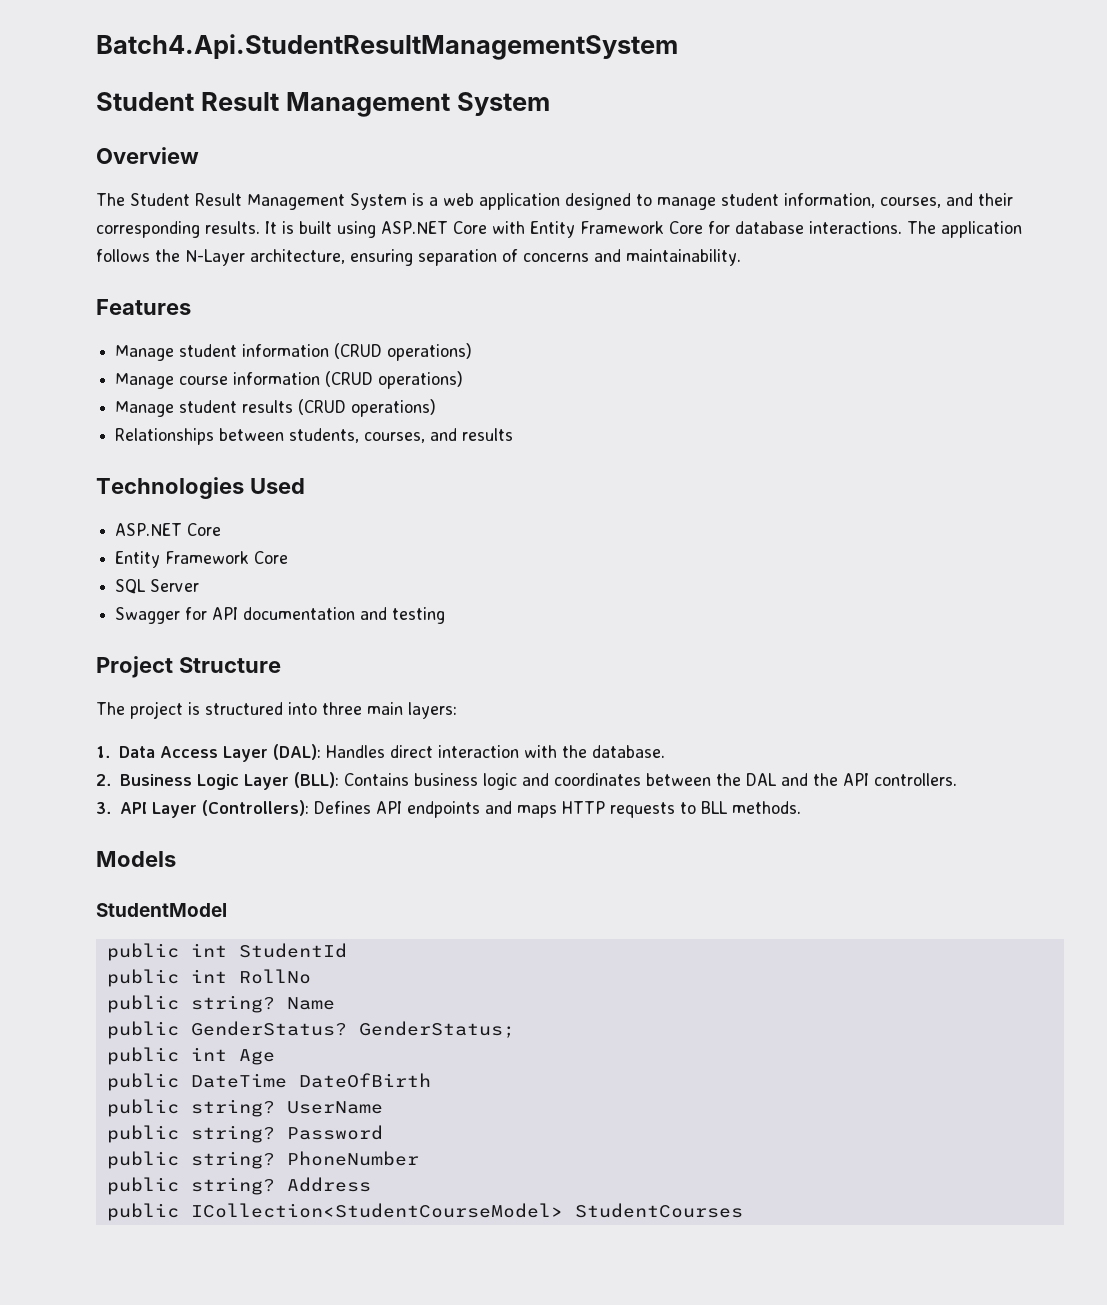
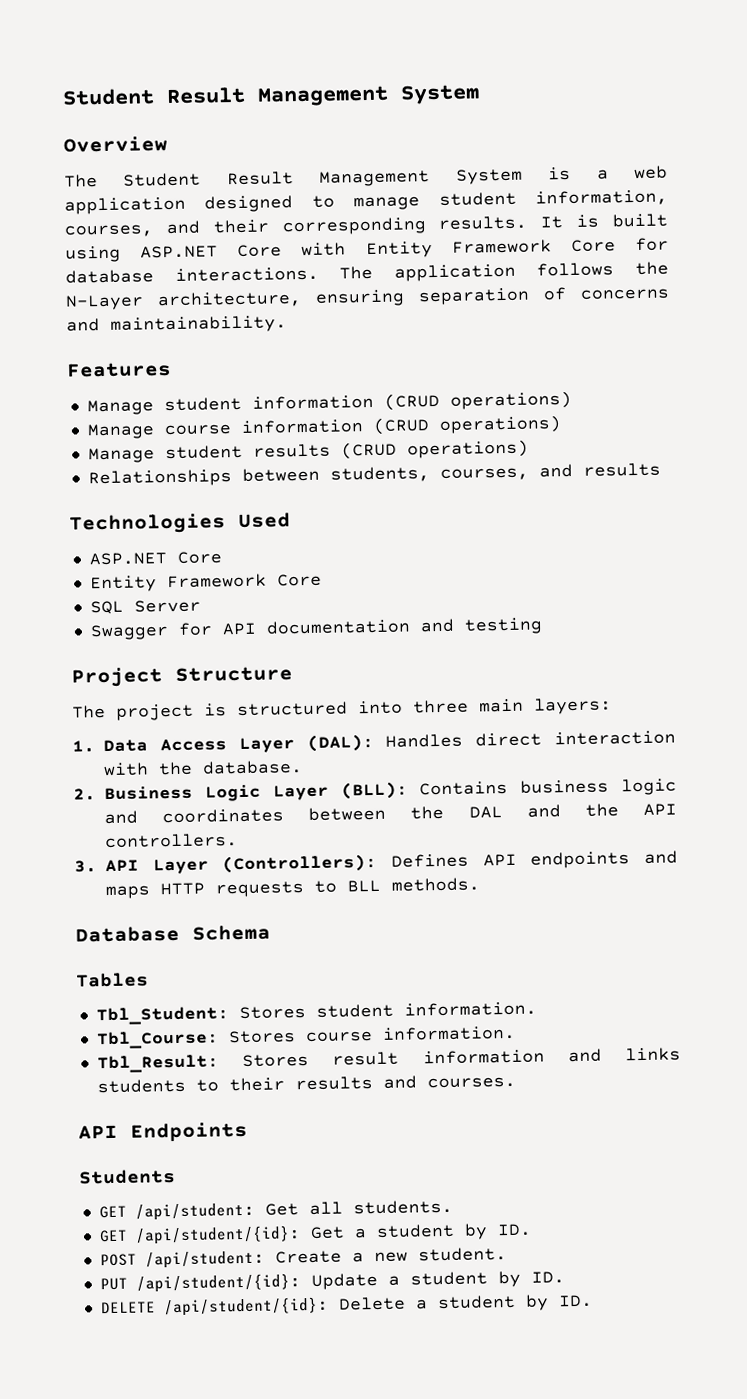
[96,34,678,60] Batch4.Api.StudentResultManagementSystem // -> (62, 97) none
[96,851,176,867] [96,903,227,917] [106,943,347,961] [106,969,311,987] [106,995,335,1013] [106,1021,515,1039] [106,1047,275,1065] [106,1073,431,1091] [106,1099,383,1117] [106,1125,383,1143] [106,1151,419,1169] [106,1177,371,1195] [106,1203,743,1221] Models // StudentModel // public int StudentId // public int RollNo // public string? Name // public GenderStatus? GenderStatus; // public int Age // public DateTime DateOfBirth // public string? UserName // public string? Password // public string? PhoneNumber // public string? Address // public ICollection<StudentCourseModel> StudentCourses -> [75,924,271,943] [76,972,149,988] [95,1001,537,1026] [95,1025,516,1050] [96,1047,681,1074] [96,1075,516,1094] [78,1121,248,1142] [79,1169,176,1185] [98,1199,453,1221] [98,1223,532,1245] [99,1247,507,1269] [99,1270,565,1293] [100,1294,593,1317] Database Schema // Tables // Tbl_Student: Stores student information. // Tbl_Course: Stores course information. // Tbl_Result: Stores result information and links students to their results and courses. // API Endpoints // Students // GET /api/student: Get all students. // GET /api/student/{id}: Get a student by ID. // POST /api/student: Create a new student. // PUT /api/student/{id}: Update a student by ID. // DELETE /api/student/{id}: Delete a student by ID.

